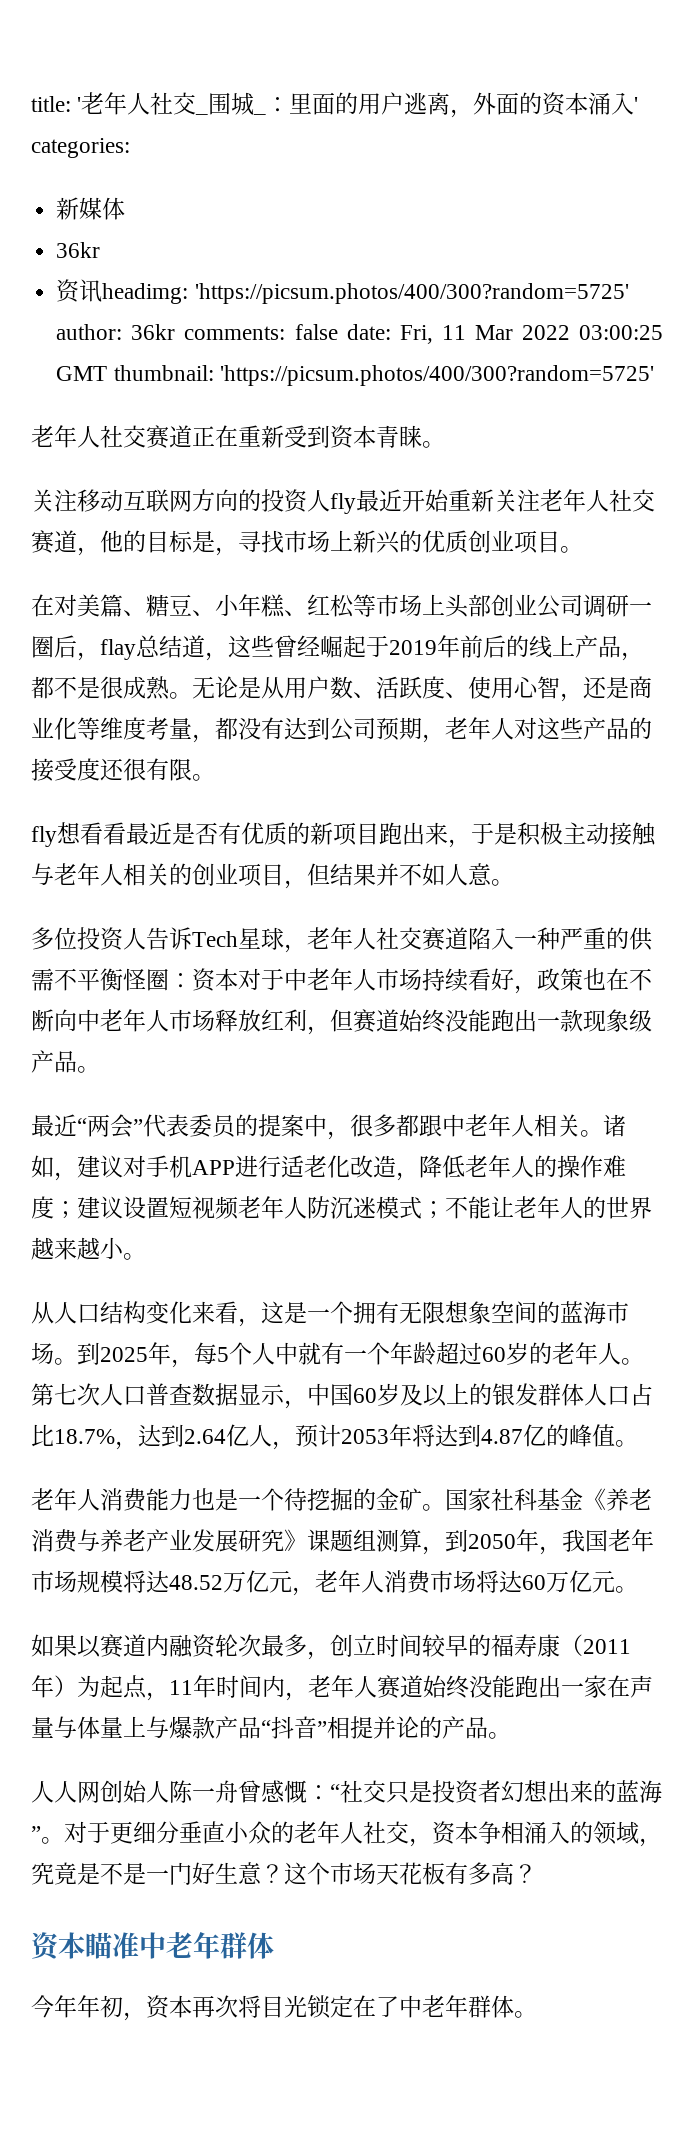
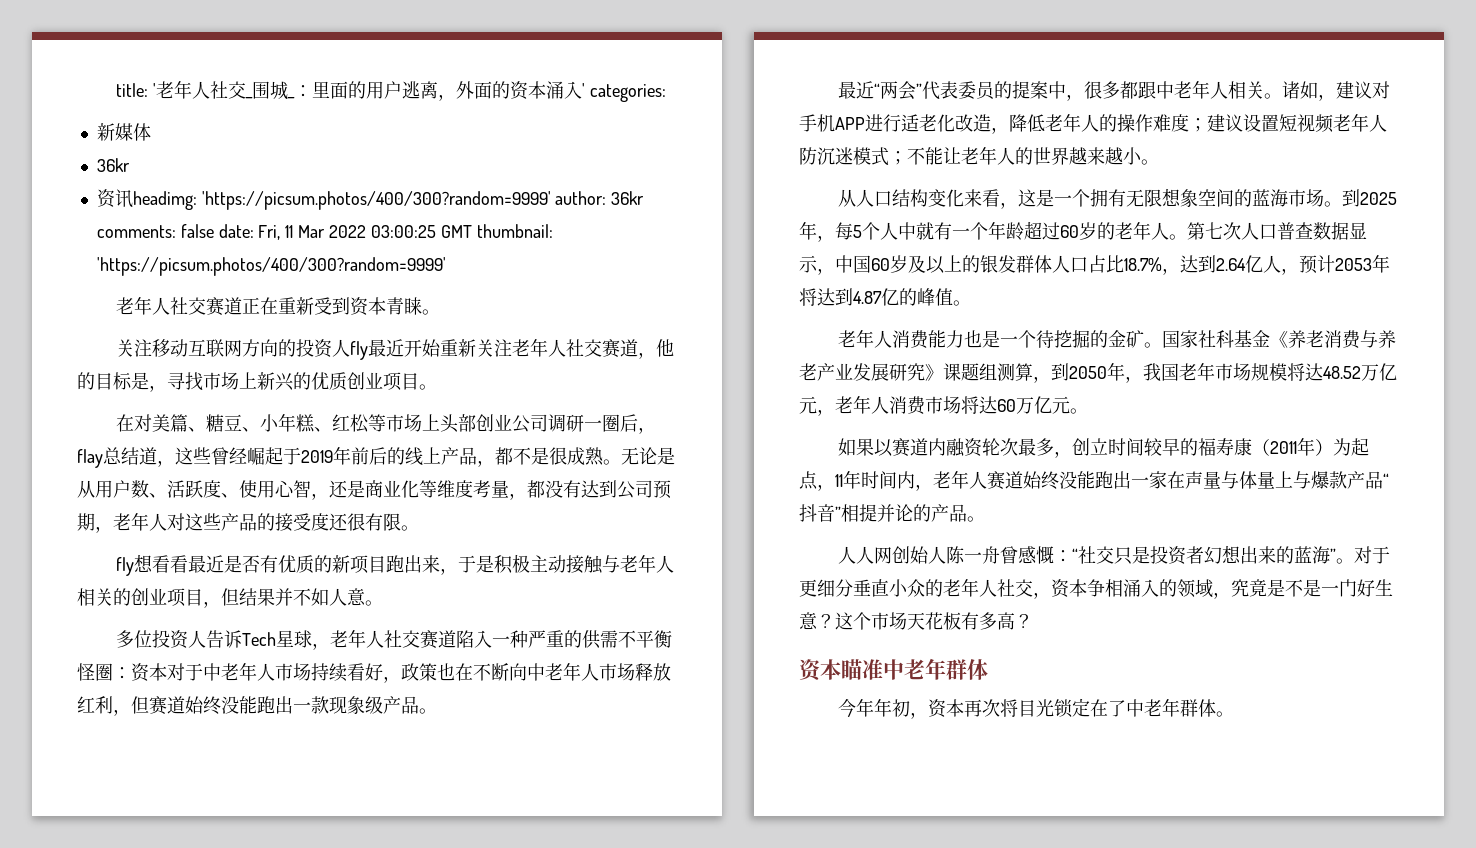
[194,283,629,304] 'https://picsum.photos/400/300?random=5725' -> [201,191,551,210] 'https://picsum.photos/400/300?random=9999'
[219,365,654,386] 'https://picsum.photos/400/300?random=5725' -> [96,257,446,276] 'https://picsum.photos/400/300?random=9999'

